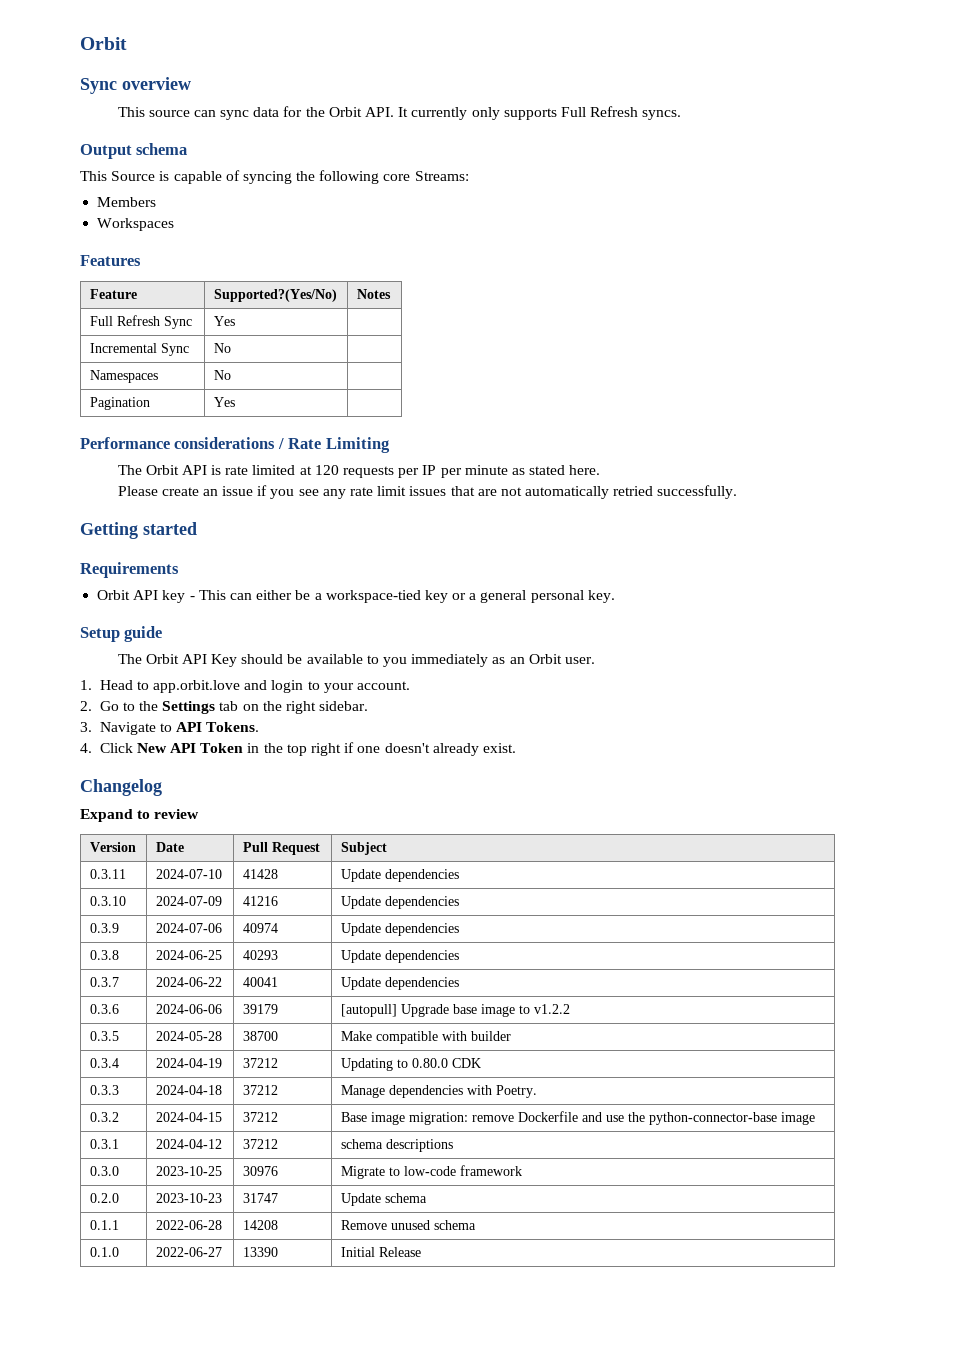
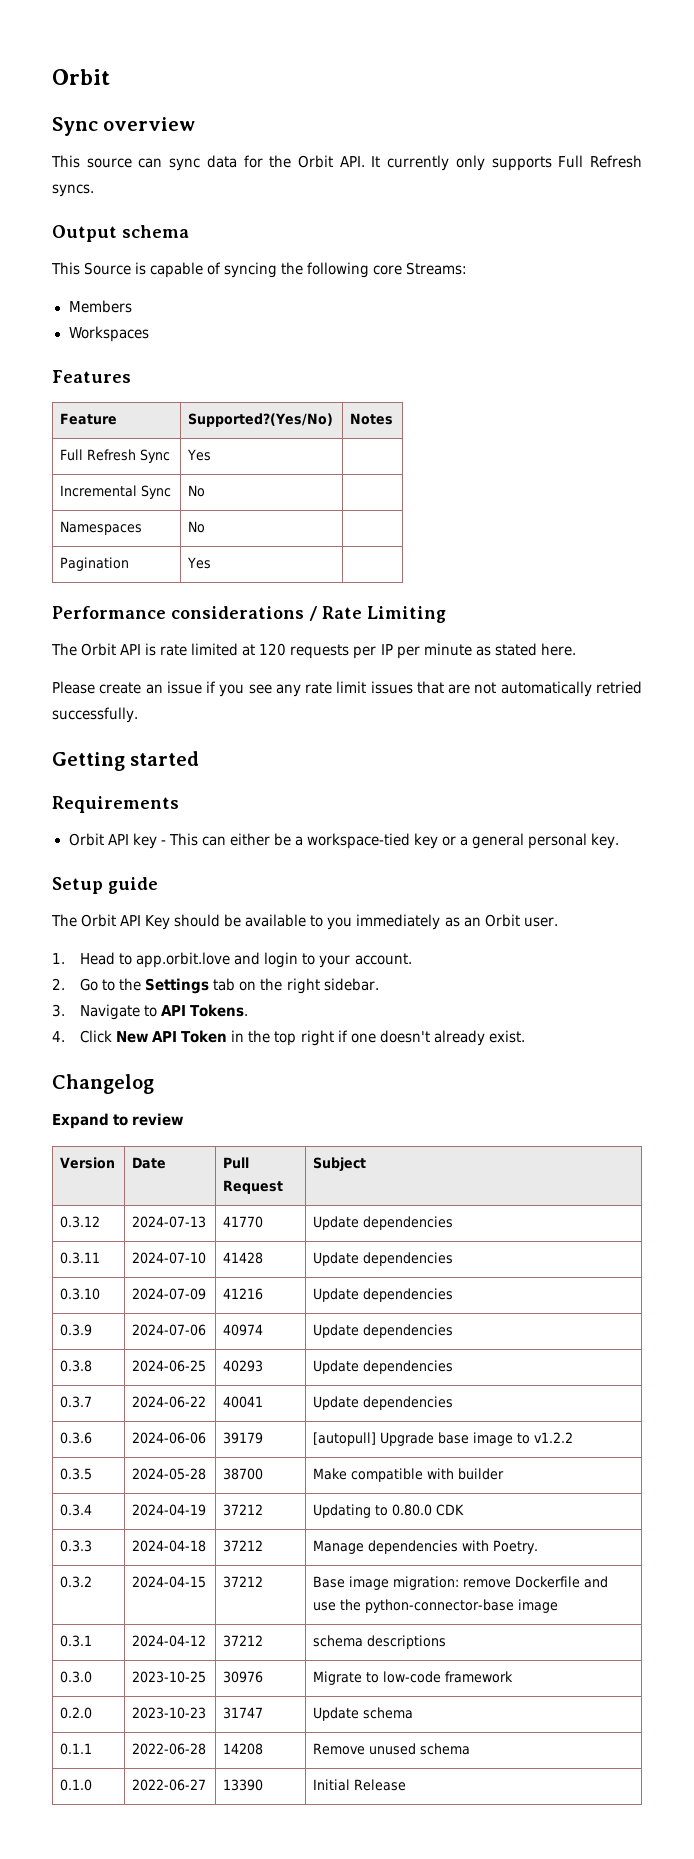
(387, 848) none -> [60,1216,101,1228] [132,1216,207,1228] [223,1216,264,1228] [313,1216,454,1230] // 0.3.12 | 2024-07-13 | 41770 | Update dependencies

